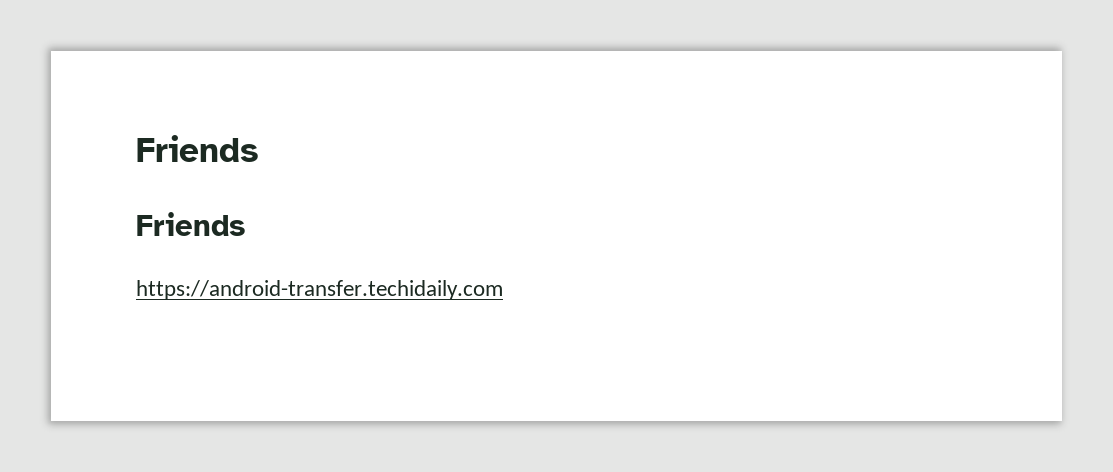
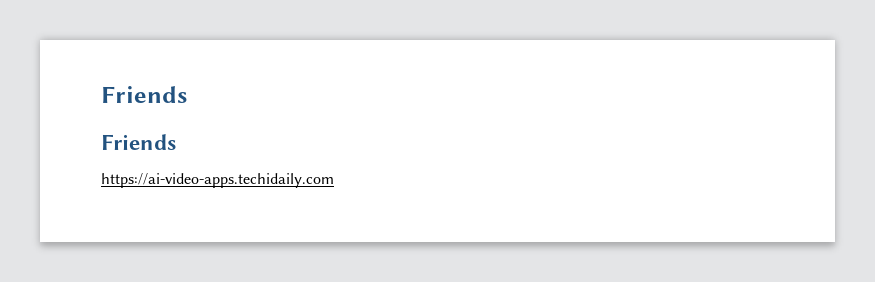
[136,280,503,300] https://android-transfer.techidaily.com -> [101,173,334,188] https://ai-video-apps.techidaily.com

